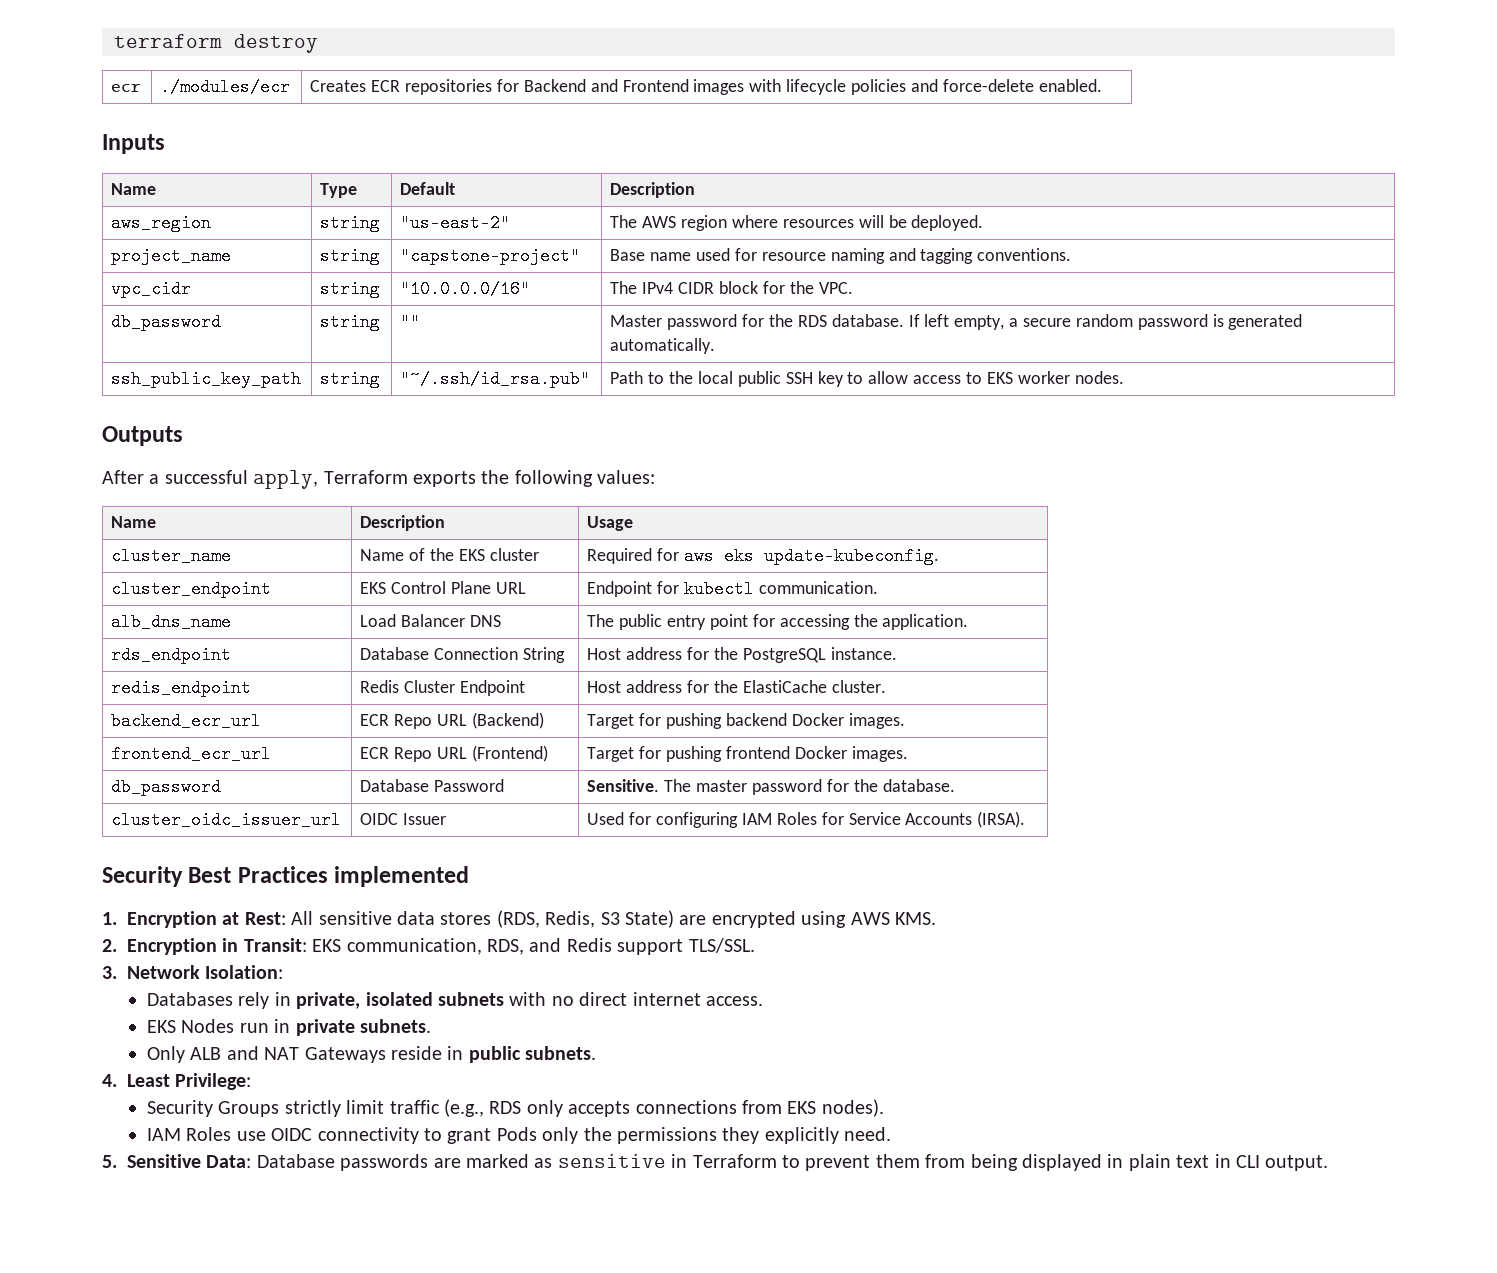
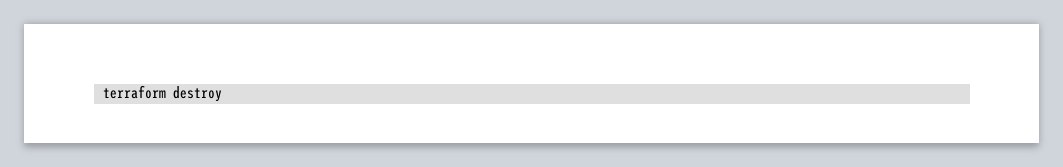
[111,83,142,92] [160,78,291,96] [310,79,1102,95] [102,134,165,154] [111,183,157,195] [320,183,358,198] [400,182,456,195] [610,182,696,198] [111,214,212,232] [320,214,381,232] [400,214,511,232] [610,215,984,231] [111,247,232,265] [320,247,381,265] [400,247,581,265] [610,248,1072,264] [111,280,192,298] [320,280,381,298] [400,280,531,298] [610,281,853,294] [111,313,222,331] [320,313,381,331] [400,313,421,331] [610,314,1303,330] [610,338,716,354] [111,370,302,388] [320,370,381,388] [400,370,591,388] [610,371,1124,387] [102,426,183,446] [102,470,656,489] [111,516,157,528] [360,515,446,531] [587,516,634,531] [111,547,232,565] [360,548,539,561] [587,547,940,565] [111,580,272,598] [360,581,527,594] [587,580,879,598] [111,613,232,631] [360,614,502,627] [587,614,969,630] [111,646,232,664] [360,647,566,663] [587,647,897,663] [111,679,252,697] [360,680,526,696] [587,680,886,693] [111,712,262,730] [360,712,545,729] [587,713,905,729] [111,745,272,763] [360,745,549,762] [587,746,908,762] [111,778,222,796] [360,779,505,792] [587,779,955,795] [111,811,342,829] [360,813,447,825] [587,811,1026,828] [102,866,470,887] [102,910,936,928] [102,938,755,955] [102,965,284,979] [146,992,763,1009] [146,1019,431,1036] [146,1046,597,1063] [102,1073,252,1090] [146,1099,884,1117] [146,1127,892,1144] [102,1154,1329,1171] // ecr | ./modules/ecr | Creates ECR repositories for Backend and Frontend images with lifecycle policies and force-delete enabled. // Inputs // Name | Type | Default | Description // aws_region | string | "us-east-2" | The AWS region where resources will be deployed. // project_name | string | "capstone-project" | Base name used for resource naming and tagging conventions. // vpc_cidr | string | "10.0.0.0/16" | The IPv4 CIDR block for the VPC. // db_password | string | "" | Master password for the RDS database. If left empty, a secure random password is generated automatically. // ssh_public_key_path | string | "~/.ssh/id_rsa.pub" | Path to the local public SSH key to allow access to EKS worker nodes. // Outputs // After a successful apply, Terraform exports the following values: // Name | Description | Usage // cluster_name | Name of the EKS cluster | Required for aws eks update-kubeconfig. // cluster_endpoint | EKS Control Plane URL | Endpoint for kubectl communication. // alb_dns_name | Load Balancer DNS | The public entry point for accessing the application. // rds_endpoint | Database Connection String | Host address for the PostgreSQL instance. // redis_endpoint | Redis Cluster Endpoint | Host address for the ElastiCache cluster. // backend_ecr_url | ECR Repo URL (Backend) | Target for pushing backend Docker images. // frontend_ecr_url | ECR Repo URL (Frontend) | Target for pushing frontend Docker images. // db_password | Database Password | Sensitive. The master password for the database. // cluster_oidc_issuer_url | OIDC Issuer | Used for configuring IAM Roles for Service Accounts (IRSA). // Security Best Practices implemented // 1. Encryption at Rest: All sensitive data stores (RDS, Redis, S3 State) are encrypted using AWS KMS. // 2. Encryption in Transit: EKS communication, RDS, and Redis support TLS/SSL. // 3. Network Isolation: // Databases rely in private, isolated subnets with no direct internet access. // EKS Nodes run in private subnets. // Only ALB and NAT Gateways reside in public subnets. // 4. Least Privilege: // Security Groups strictly limit traffic (e.g., RDS only accepts connections from EKS nodes). // IAM Roles use OIDC connectivity to grant Pods only the permissions they explicitly need. // 5. Sensitive Data: Database passwords are marked as sensitive in Terraform to prevent them from being displayed in plain text in CLI output. -> (222, 94) none

